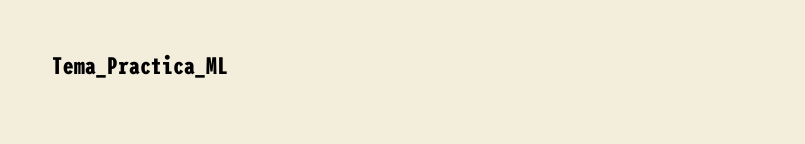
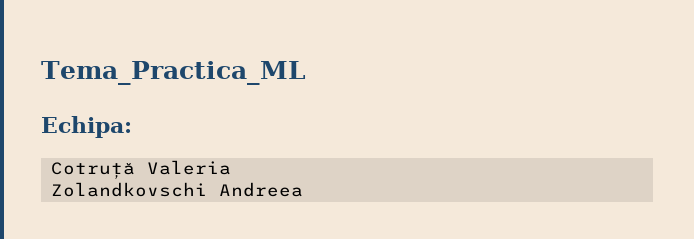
(228, 66) none -> [41,116,132,138] [50,160,231,179] [50,182,303,197] // Echipa: // Cotruță Valeria // Zolandkovschi Andreea

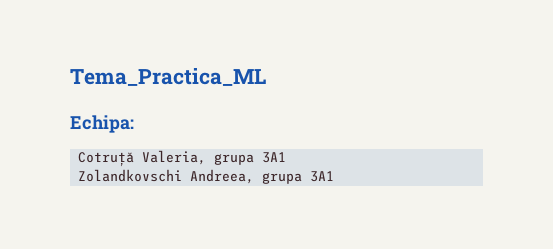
[146,160,231,175] [50,182,303,197] Valeria // Zolandkovschi Andreea -> [142,150,287,165] [78,169,335,184] Valeria, grupa 3A1 // Zolandkovschi Andreea, grupa 3A1

